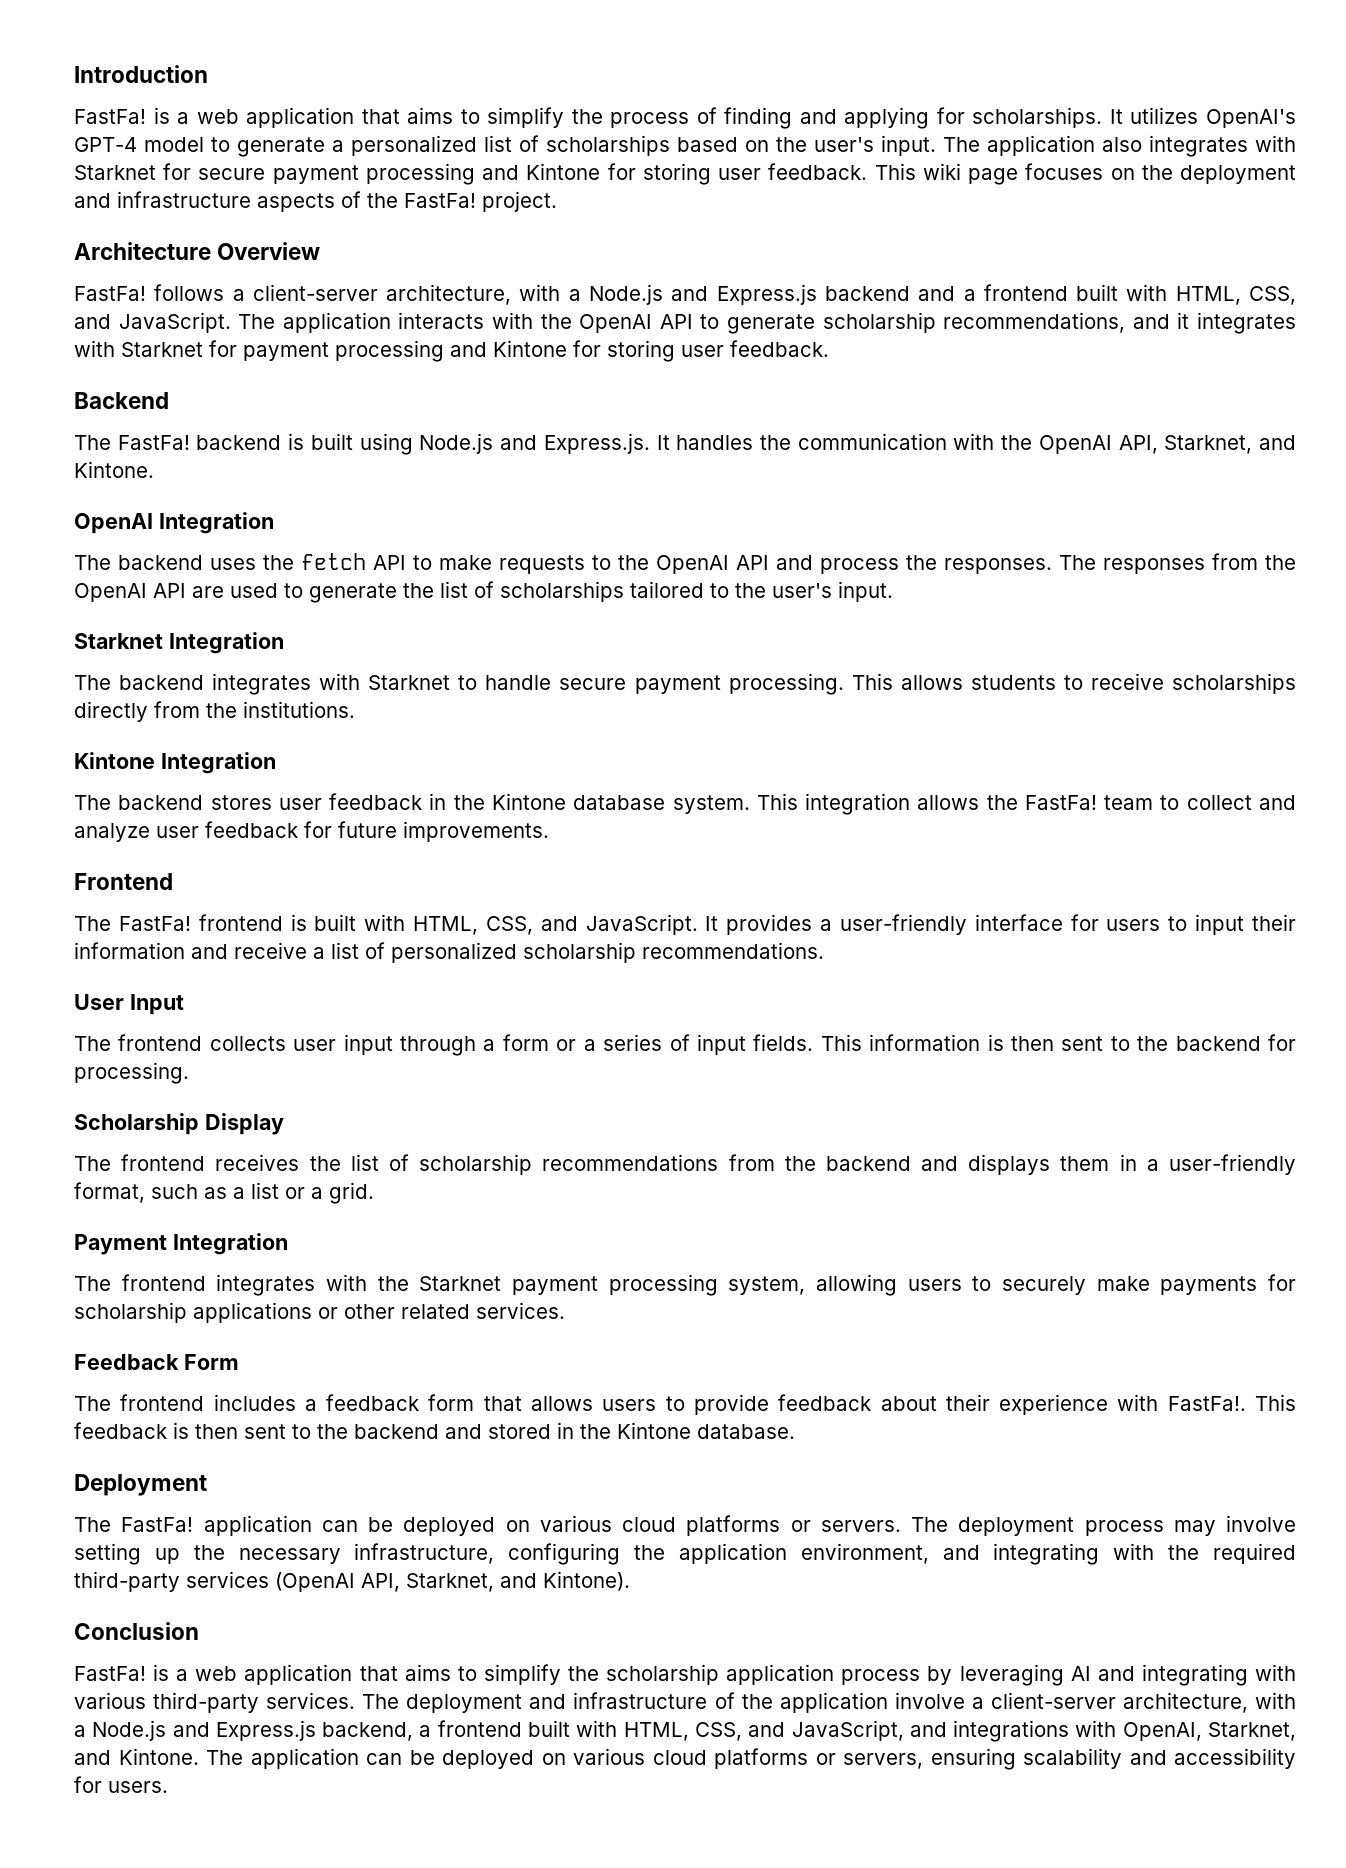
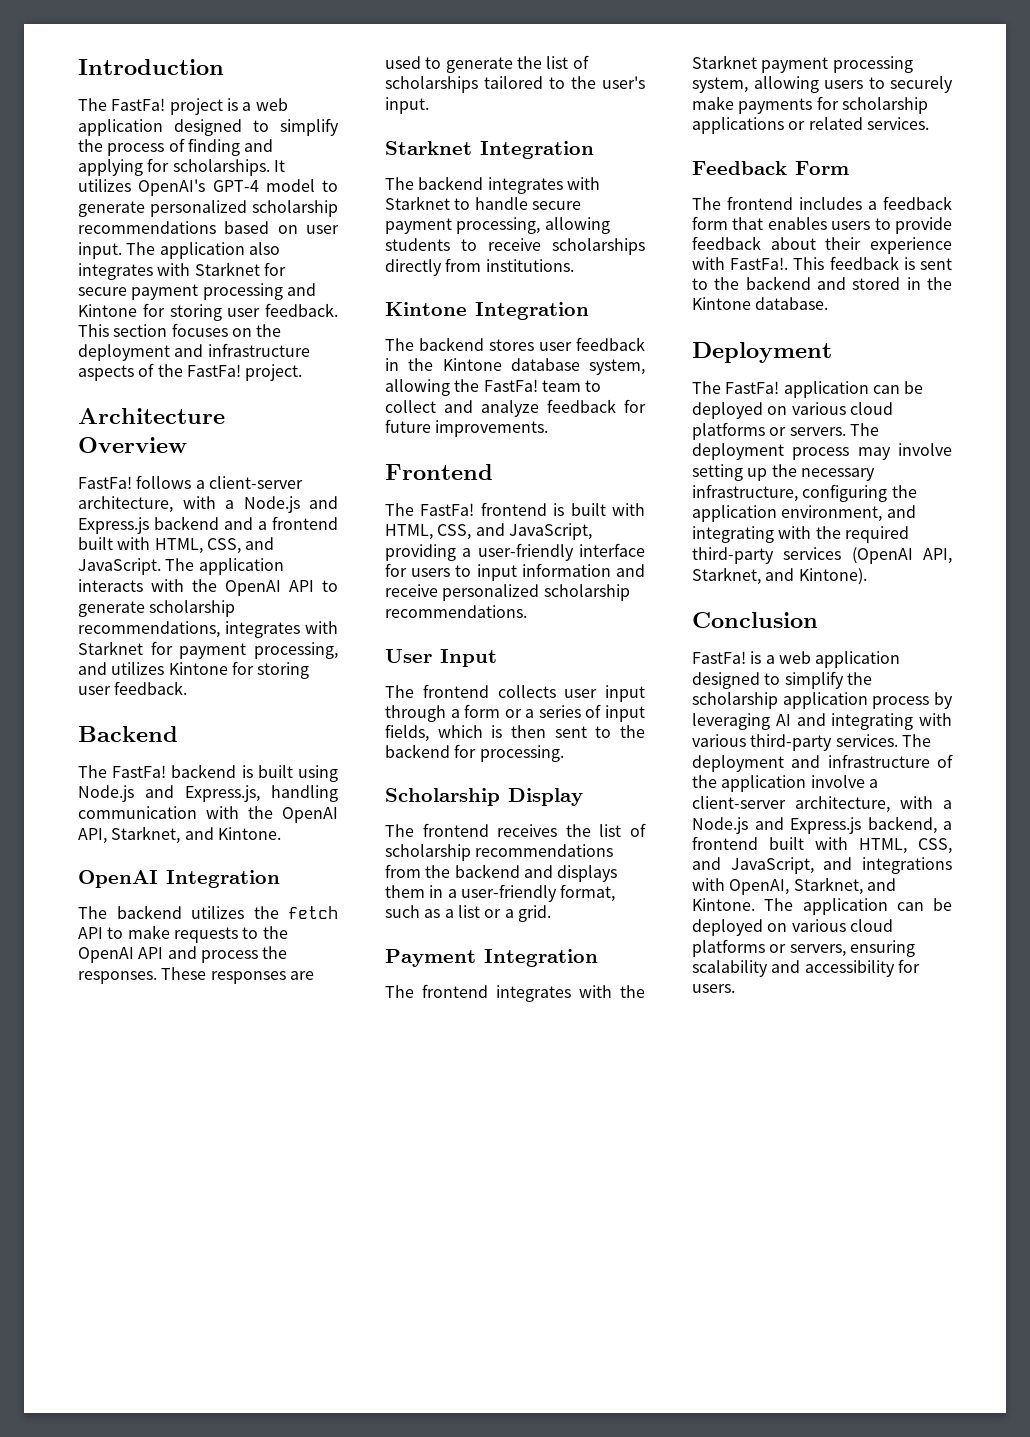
[74,107,454,128] FastFa! is a web application that aims -> [78,98,288,115] [78,119,242,136] The FastFa! project is a web application designed
[332,135,874,156] a personalized list of scholarships based on the user's -> [150,200,338,217] [78,221,339,234] personalized scholarship recommendations based on user
[922,163,1019,185] wiki page -> [113,324,168,337] section
[1132,312,1190,329] and it -> (220, 629) none
[335,340,487,362] processing and -> [254,642,338,659] [78,662,165,675] processing, and utilizes
[543,433,791,454] Express.js. It handles the -> [185,785,338,802] Express.js, handling
[210,558,256,570] uses -> [191,906,244,919] utilizes
[1059,553,1296,574] [74,583,186,602] The responses from the OpenAI API -> [161,967,286,984] These responses
[728,673,963,695] processing. This allows -> [456,217,610,234] processing, allowing
[206,703,237,718] the -> (482, 265) none
[672,793,980,815] system. This integration allows -> [589,359,645,375] [385,379,450,396] system, allowing
[156,826,199,838] user -> (539, 408) none
[585,914,813,935] JavaScript. It provides -> [508,523,592,540] [385,544,456,561] JavaScript, providing
[1252,914,1297,931] their -> (517, 572) none
[313,942,385,959] a list of -> (438, 590) none
[753,1034,981,1051] fields. This information -> [385,724,483,742] fields, which
[344,1304,395,1319] other -> (806, 125) none
[531,1396,594,1411] allows -> [767,217,827,230] enables
[195,1424,238,1439] then -> (915, 263) none
[359,1664,451,1681] that aims -> [692,672,760,689] designed

